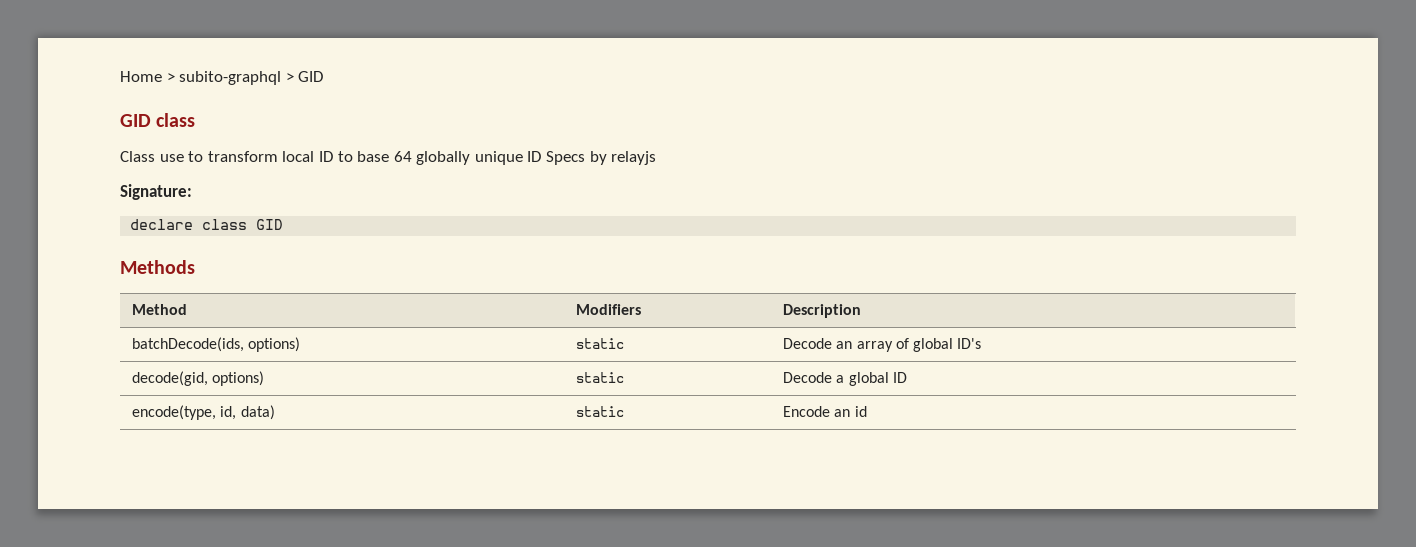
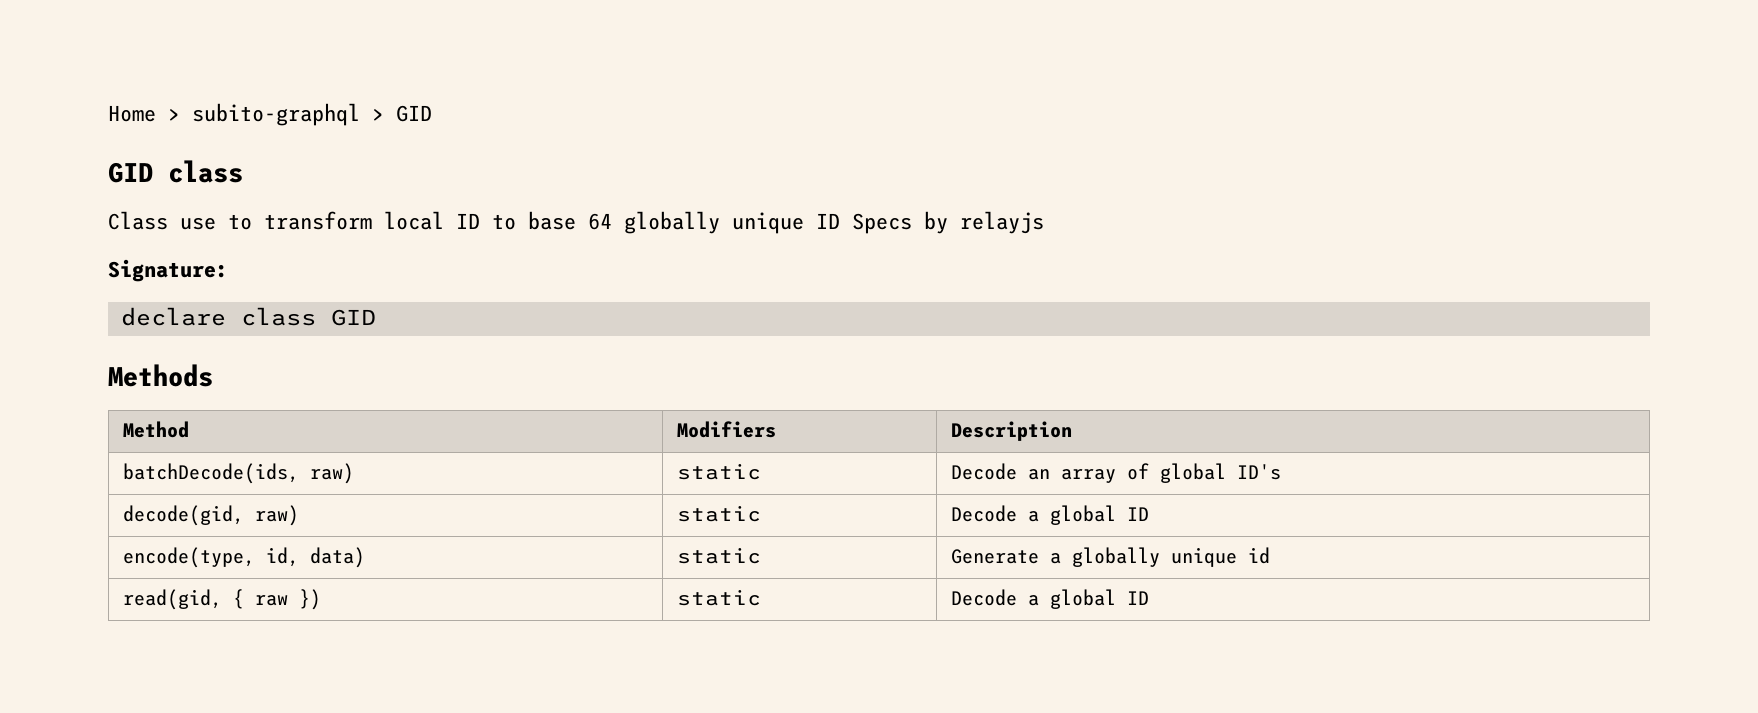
[248,337,301,352] options) -> [310,463,355,484] raw)
[212,371,265,386] options) -> [255,505,300,526] raw)
[783,406,867,417] Encode an id -> [951,547,1271,567] [123,589,322,610] [677,589,762,606] [951,589,1150,609] Generate a globally unique id // read(gid, { raw }) | static | Decode a global ID

